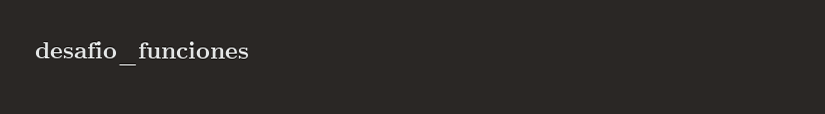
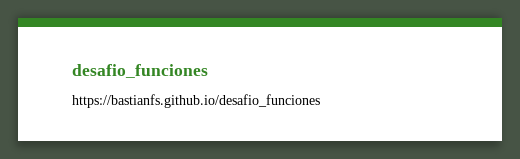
(250, 53) none -> [72,94,320,108] // https://bastianfs.github.io/desafio_funciones

